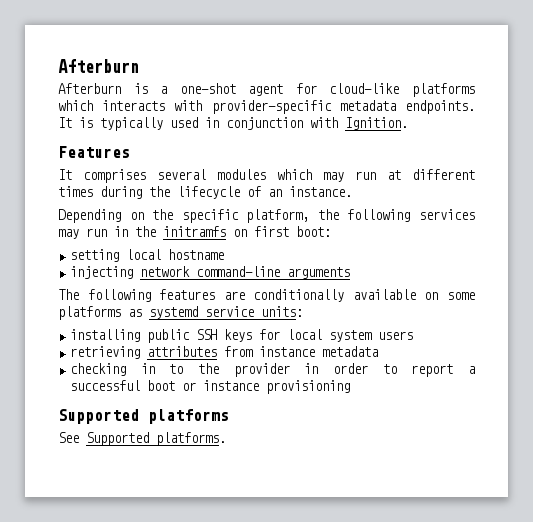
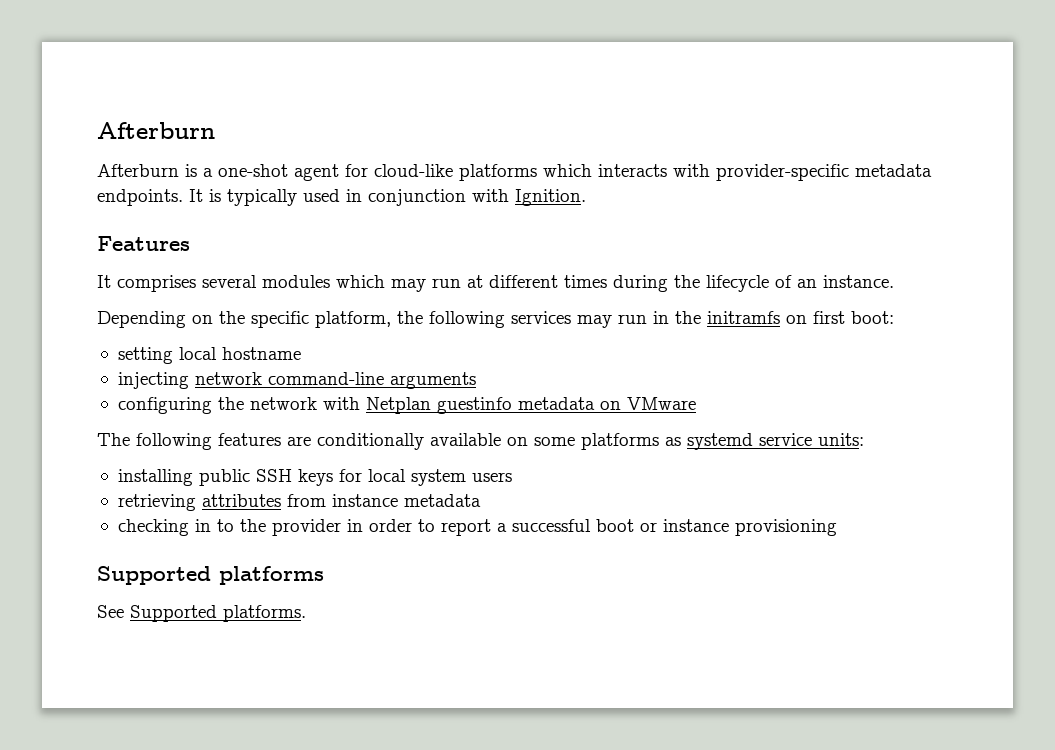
(351, 273) none -> [117,397,696,414] // configuring the network with Netplan guestinfo metadata on VMware

